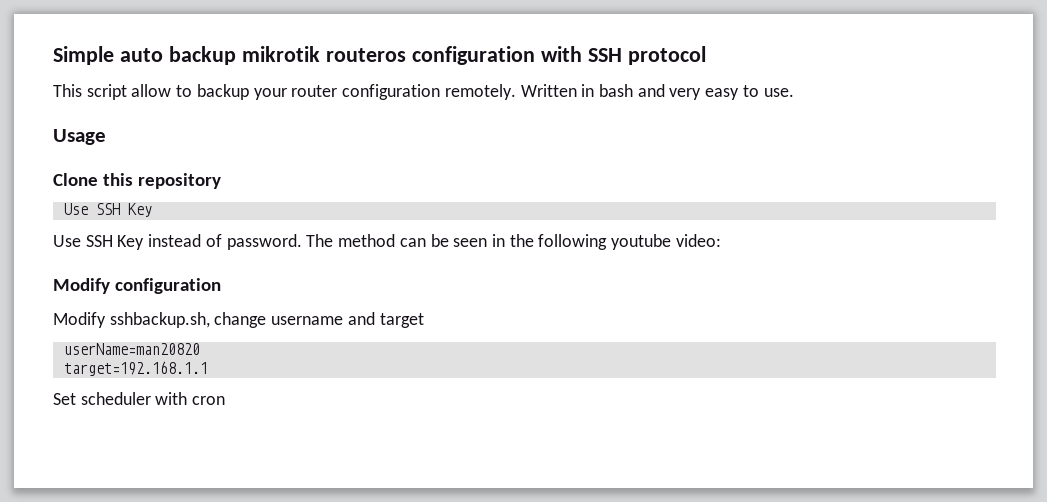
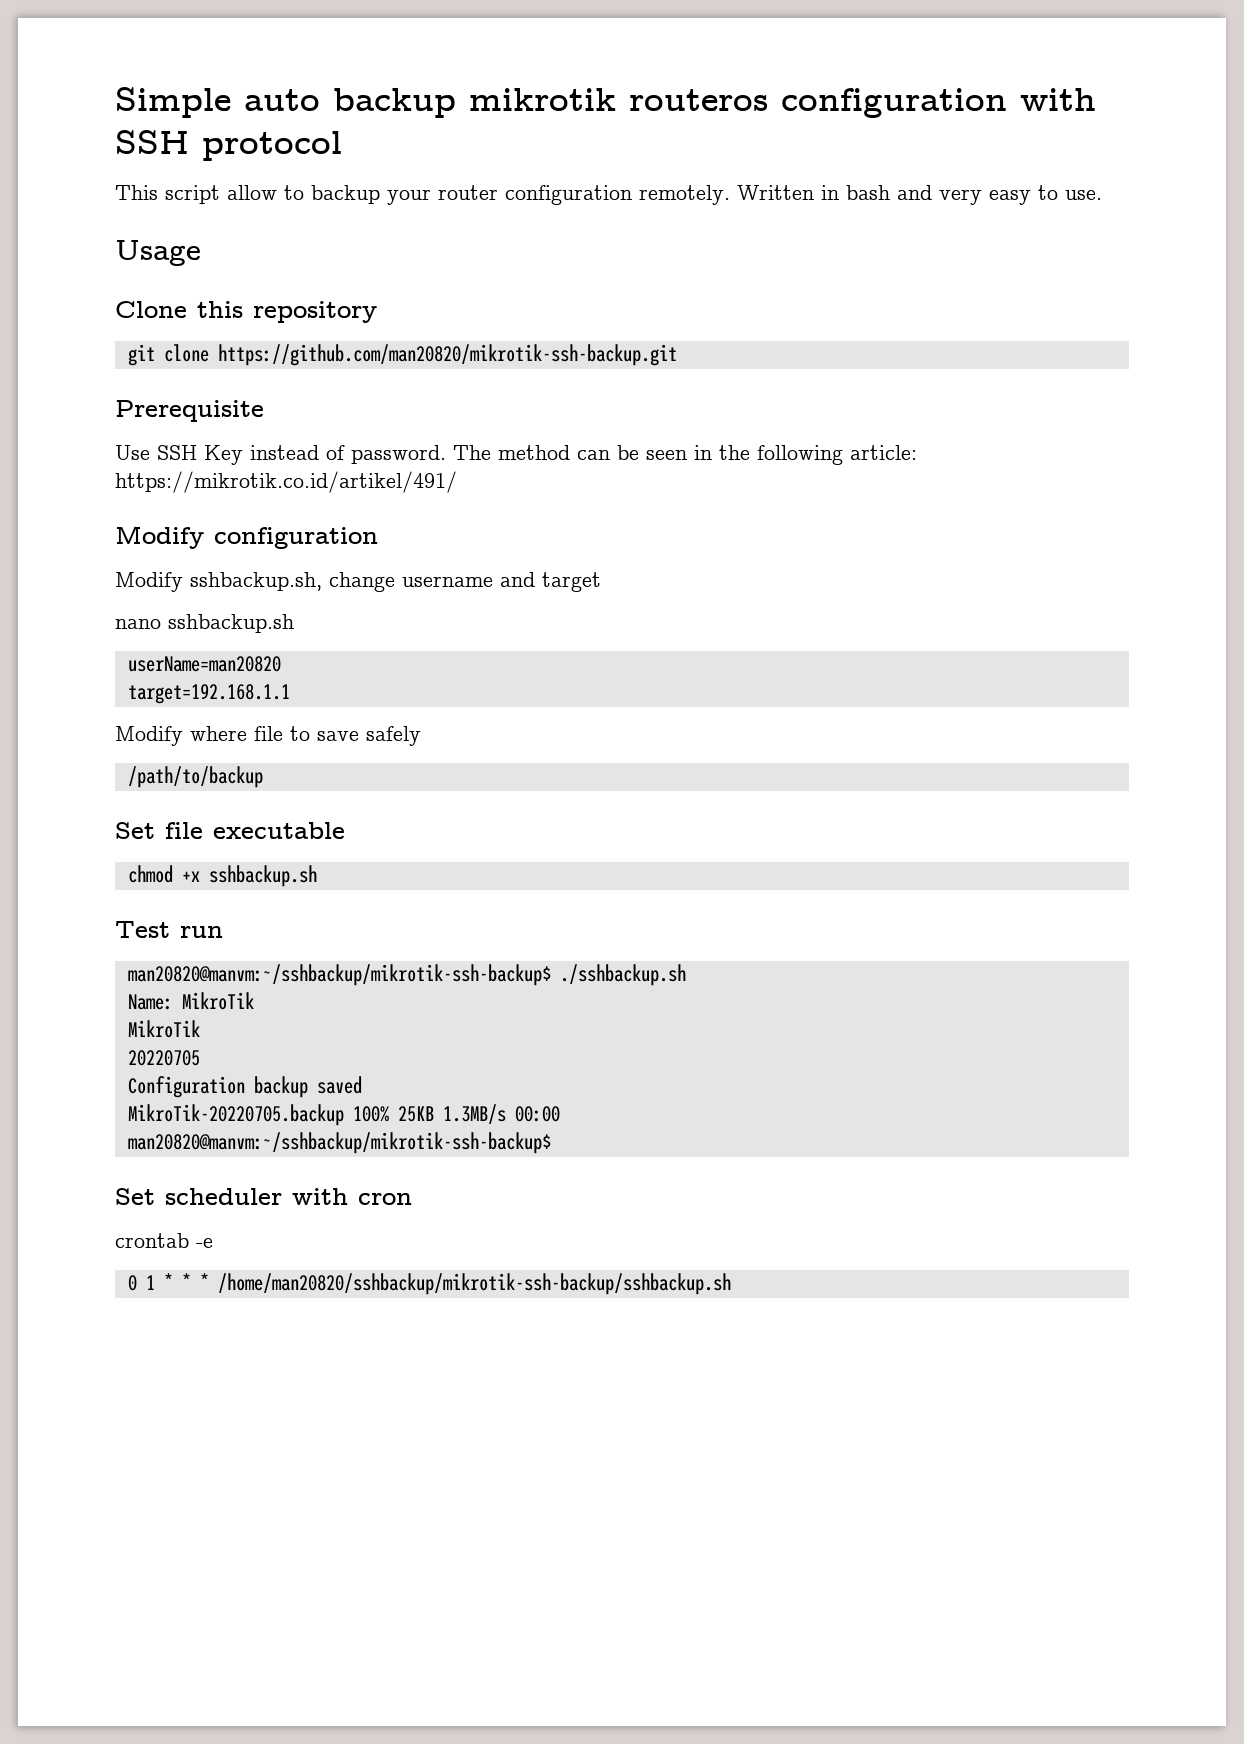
[63,203,152,217] Use SSH Key -> [127,344,677,366] [115,400,264,422] git clone https://github.com/man20820/mikrotik-ssh-backup.git // Prerequisite
[611,234,721,250] youtube video: -> [850,445,917,460] [115,471,457,493] article: https://mikrotik.co.id/artikel/491/
(424, 320) none -> [115,614,294,633] // nano sshbackup.sh
[53,392,226,405] Set scheduler with cron -> [115,726,421,746] [127,766,263,788] [115,822,345,839] [127,865,317,887] [115,921,223,938] [127,964,686,986] [127,992,254,1010] [127,1020,200,1038] [127,1050,200,1066] [127,1076,362,1098] [127,1104,560,1126] [127,1132,551,1154] [115,1188,412,1205] [115,1233,213,1248] [127,1273,731,1295] Modify where file to save safely // /path/to/backup // Set file executable // chmod +x sshbackup.sh // Test run // man20820@manvm:~/sshbackup/mikrotik-ssh-backup$ ./sshbackup.sh // Name: MikroTik // MikroTik // 20220705 // Configuration backup saved // MikroTik-20220705.backup 100% 25KB 1.3MB/s 00:00 // man20820@manvm:~/sshbackup/mikrotik-ssh-backup$ // Set scheduler with cron // crontab -e // 0 1 * * * /home/man20820/sshbackup/mikrotik-ssh-backup/sshbackup.sh

